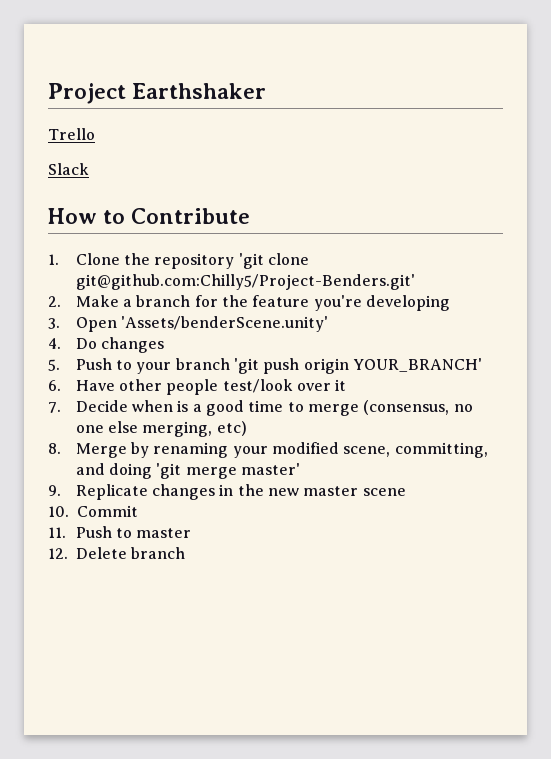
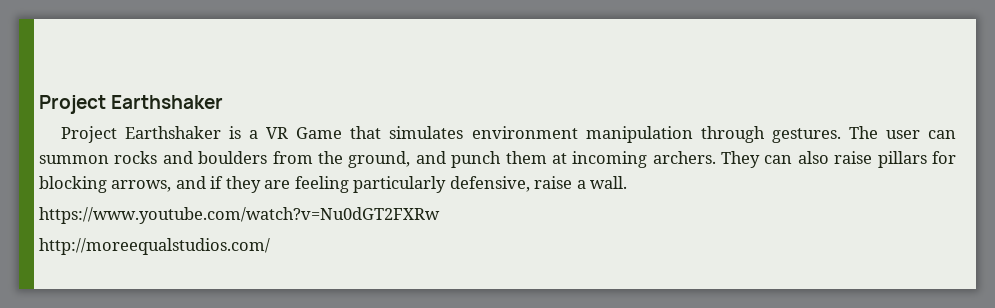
[48,128,95,140] [48,163,89,175] [48,208,251,224] [48,253,309,269] [75,274,415,290] [48,295,450,311] [48,316,329,332] [48,337,165,353] [48,358,482,374] [48,379,347,395] [48,400,473,416] [75,421,247,437] [48,442,488,458] [75,463,300,479] [48,484,406,500] [48,505,138,517] [48,526,192,538] [48,547,186,559] Trello // Slack // How to Contribute // 1. Clone the repository 'git clone git@github.com:Chilly5/Project-Benders.git' // 2. Make a branch for the feature you're developing // 3. Open 'Assets/benderScene.unity' // 4. Do changes // 5. Push to your branch 'git push origin YOUR_BRANCH' // 6. Have other people test/look over it // 7. Decide when is a good time to merge (consensus, no one else merging, etc) // 8. Merge by renaming your modified scene, committing, and doing 'git merge master' // 9. Replicate changes in the new master scene // 10. Commit // 11. Push to master // 12. Delete branch -> [60,126,956,143] [39,151,957,168] [39,176,628,193] [39,207,440,224] [39,238,270,255] Project Earthshaker is a VR Game that simulates environment manipulation through gestures. The user can summon rocks and boulders from the ground, and punch them at incoming archers. They can also raise pillars for blocking arrows, and if they are feeling particularly defensive, raise a wall. // https://www.youtube.com/watch?v=Nu0dGT2FXRw // http://moreequalstudios.com/

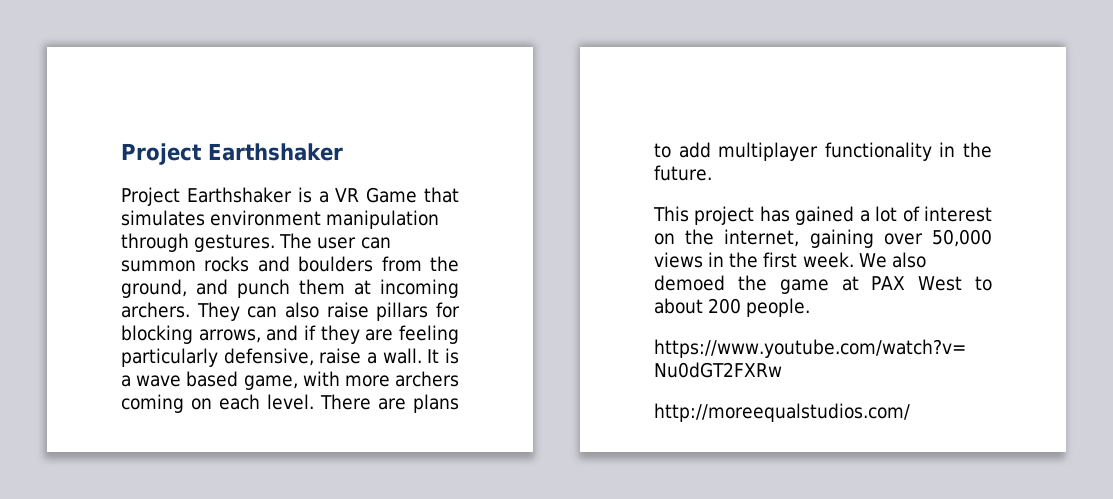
(628, 182) none -> [427,348,459,364] [121,371,459,390] [121,394,459,413] [654,142,992,161] [654,165,712,181] [653,206,993,225] [654,229,992,248] [654,252,926,268] [654,275,992,294] [654,298,811,317] It is a wave based game, with more archers coming on each level. There are plans to add multiplayer functionality in the future. // This project has gained a lot of interest on the internet, gaining over 50,000 views in the first week. We also demoed the game at PAX West to about 200 people.

